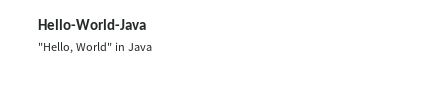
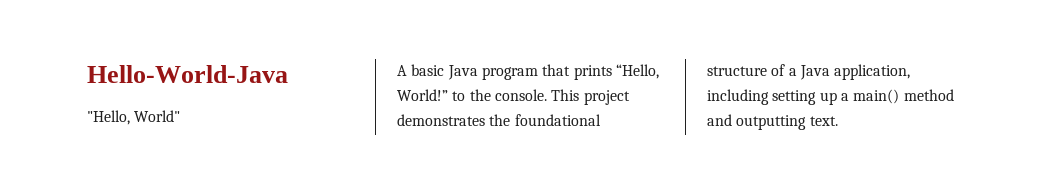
[114,42,152,51] in Java -> [397,64,659,80] [397,89,630,105] [397,114,601,126] [707,64,911,80] [707,89,954,105] [707,114,838,130] // A basic Java program that prints “Hello, World!” to the console. This project demonstrates the foundational structure of a Java application, including setting up a main() method and outputting text.

